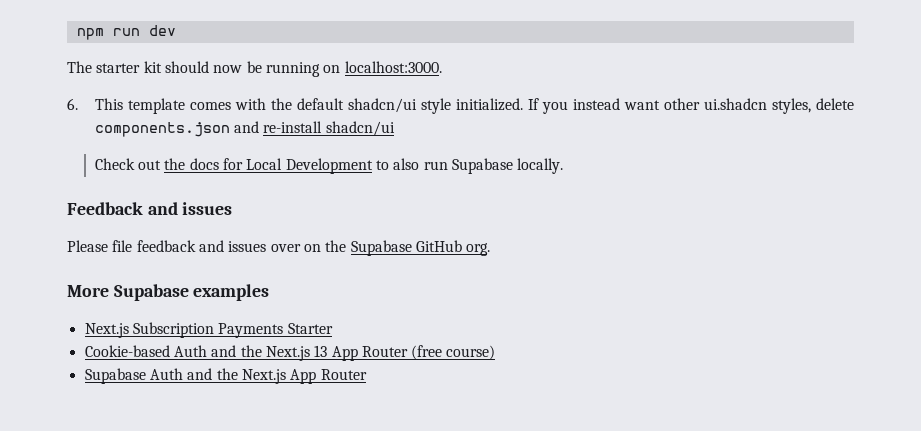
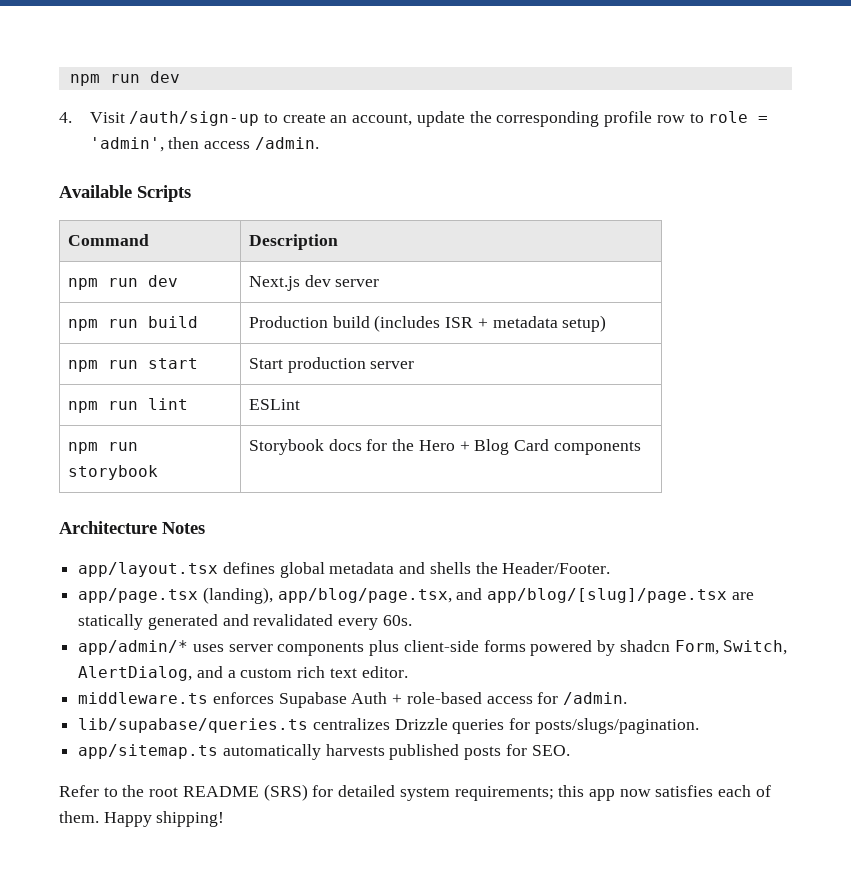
[67,61,442,77] [67,98,855,114] [94,121,395,137] [94,158,564,174] [67,202,233,215] [67,240,491,256] [67,284,270,301] [84,322,333,338] [84,345,496,361] [84,368,367,384] The starter kit should now be running on localhost:3000. // 6. This template comes with the default shadcn/ui style initialized. If you instead want other ui.shadcn styles, delete components.json and re-install shadcn/ui // Check out the docs for Local Development to also run Supabase locally. // Feedback and issues // Please file feedback and issues over on the Supabase GitHub org. // More Supabase examples // Next.js Subscription Payments Starter // Cookie-based Auth and the Next.js 13 App Router (free course) // Supabase Auth and the Next.js App Router -> [59,111,769,127] [89,137,319,152] [59,185,191,202] [67,234,149,246] [248,234,338,250] [67,275,178,290] [248,275,380,291] [67,316,198,331] [248,315,607,332] [67,358,198,372] [248,357,415,373] [67,398,188,413] [248,399,300,410] [67,442,138,454] [67,465,158,480] [248,439,641,455] [59,521,205,534] [78,562,611,578] [78,587,754,604] [78,614,412,630] [78,640,788,656] [78,666,408,681] [78,692,628,708] [78,718,699,734] [78,744,570,760] [59,784,771,801] [59,811,225,827] 4. Visit /auth/sign-up to create an account, update the corresponding profile row to role = 'admin', then access /admin. // Available Scripts // Command | Description // npm run dev | Next.js dev server // npm run build | Production build (includes ISR + metadata setup) // npm run start | Start production server // npm run lint | ESLint // npm run storybook | Storybook docs for the Hero + Blog Card components // Architecture Notes // app/layout.tsx defines global metadata and shells the Header/Footer. // app/page.tsx (landing), app/blog/page.tsx, and app/blog/[slug]/page.tsx are statically generated and revalidated every 60s. // app/admin/* uses server components plus client-side forms powered by shadcn Form, Switch, AlertDialog, and a custom rich text editor. // middleware.ts enforces Supabase Auth + role-based access for /admin. // lib/supabase/queries.ts centralizes Drizzle queries for posts/slugs/pagination. // app/sitemap.ts automatically harvests published posts for SEO. // Refer to the root README (SRS) for detailed system requirements; this app now satisfies each of them. Happy shipping!

